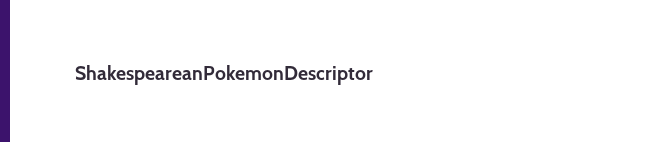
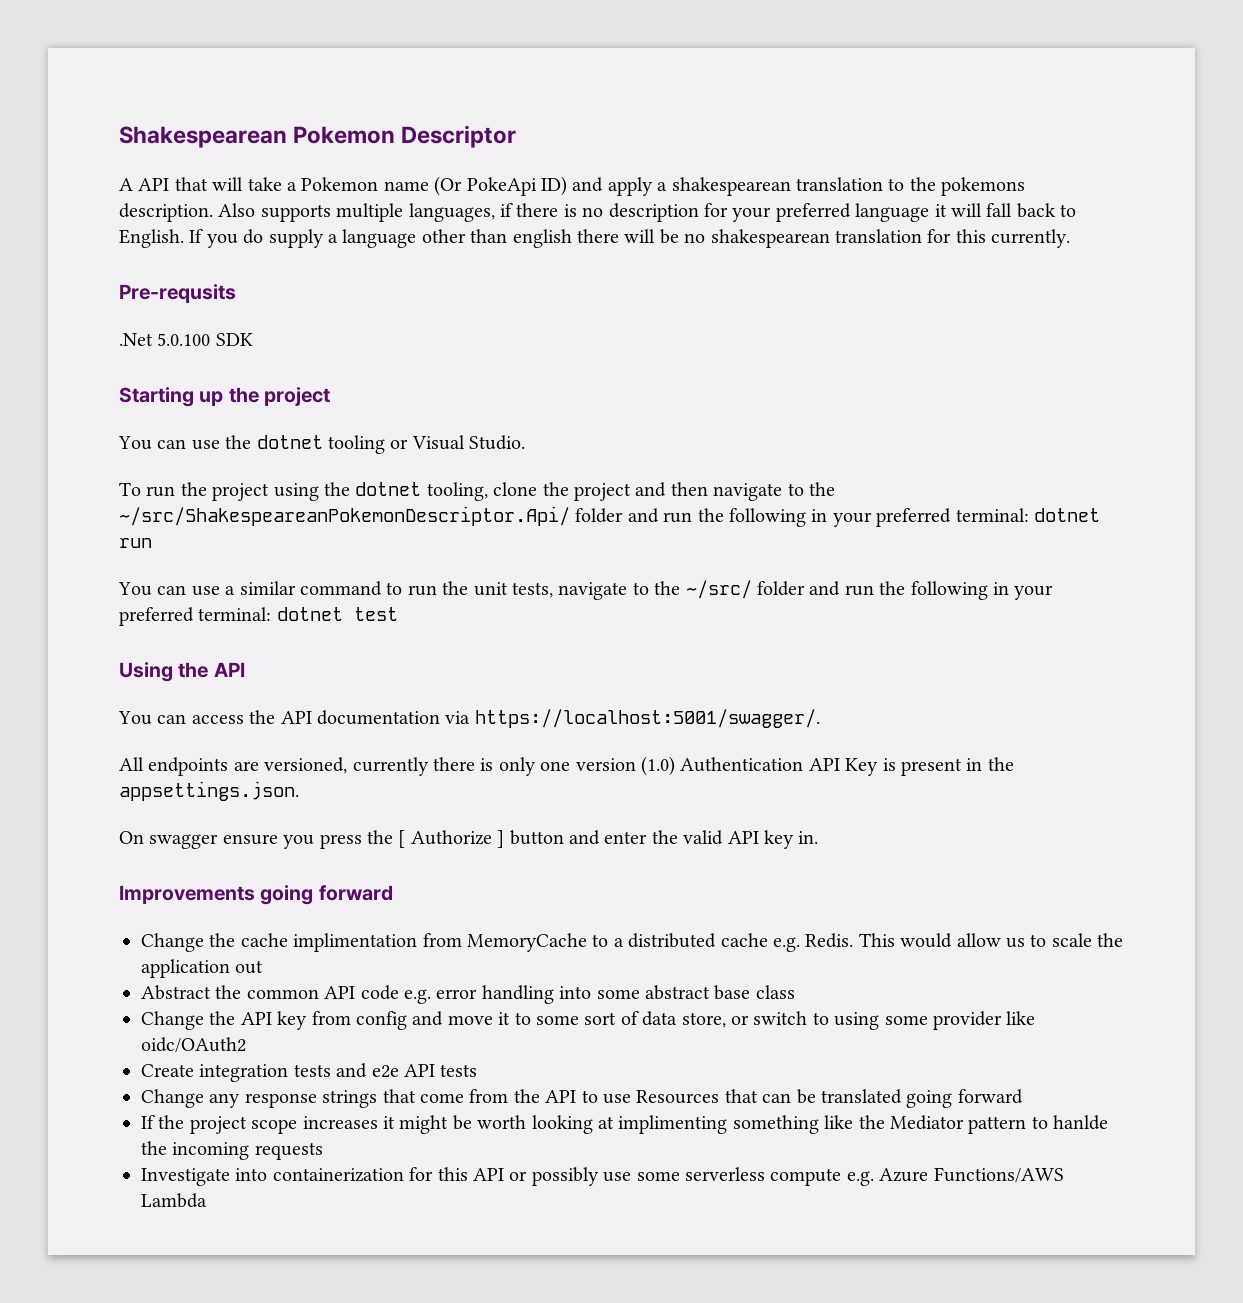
[75,65,373,85] ShakespeareanPokemonDescriptor -> [119,125,517,148] [119,176,1026,196] [119,203,1077,222] [119,229,1071,248] [119,284,236,303] [119,333,253,346] [119,387,331,407] [118,435,526,454] [119,482,835,501] [119,506,1100,527] [119,538,152,548] [118,580,1054,600] [119,607,398,626] [119,662,245,682] [118,709,820,728] [119,756,1014,776] [119,781,299,801] [119,830,819,849] [119,885,393,905] [141,933,1124,952] [141,959,264,978] [141,985,795,1004] [141,1011,1036,1030] [141,1037,246,1053] [141,1063,478,1082] [141,1089,1023,1108] [141,1115,1109,1134] [141,1141,323,1160] [141,1167,1064,1186] [141,1193,207,1208] Shakespearean Pokemon Descriptor // A API that will take a Pokemon name (Or PokeApi ID) and apply a shakespearean translation to the pokemons description. Also supports multiple languages, if there is no description for your preferred language it will fall back to English. If you do supply a language other than english there will be no shakespearean translation for this currently. // Pre-requsits // .Net 5.0.100 SDK // Starting up the project // You can use the dotnet tooling or Visual Studio. // To run the project using the dotnet tooling, clone the project and then navigate to the ~/src/ShakespeareanPokemonDescriptor.Api/ folder and run the following in your preferred terminal: dotnet run // You can use a similar command to run the unit tests, navigate to the ~/src/ folder and run the following in your preferred terminal: dotnet test // Using the API // You can access the API documentation via https://localhost:5001/swagger/. // All endpoints are versioned, currently there is only one version (1.0) Authentication API Key is present in the appsettings.json. // On swagger ensure you press the [ Authorize ] button and enter the valid API key in. // Improvements going forward // Change the cache implimentation from MemoryCache to a distributed cache e.g. Redis. This would allow us to scale the application out // Abstract the common API code e.g. error handling into some abstract base class // Change the API key from config and move it to some sort of data store, or switch to using some provider like oidc/OAuth2 // Create integration tests and e2e API tests // Change any response strings that come from the API to use Resources that can be translated going forward // If the project scope increases it might be worth looking at implimenting something like the Mediator pattern to hanlde the incoming requests // Investigate into containerization for this API or possibly use some serverless compute e.g. Azure Functions/AWS Lambda

